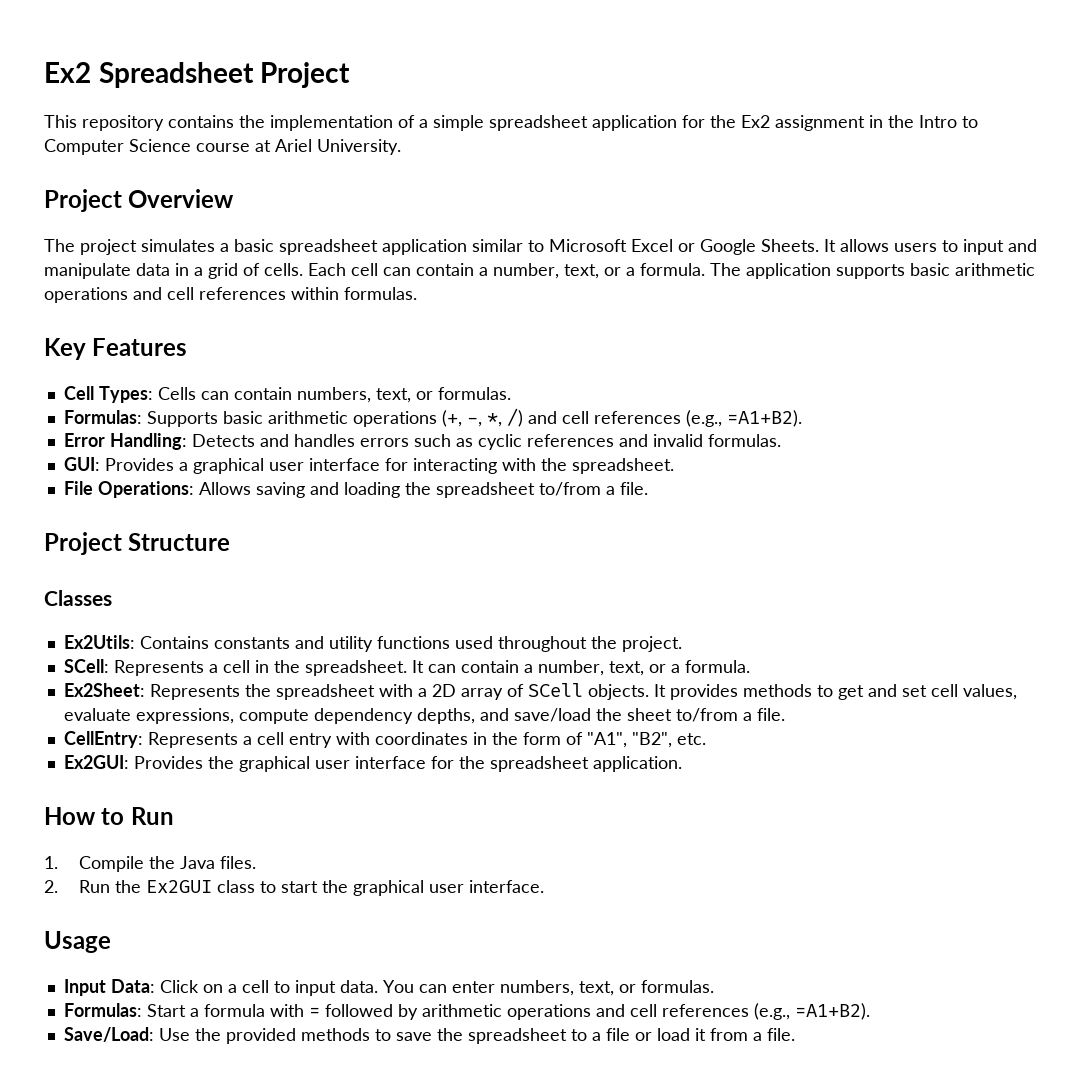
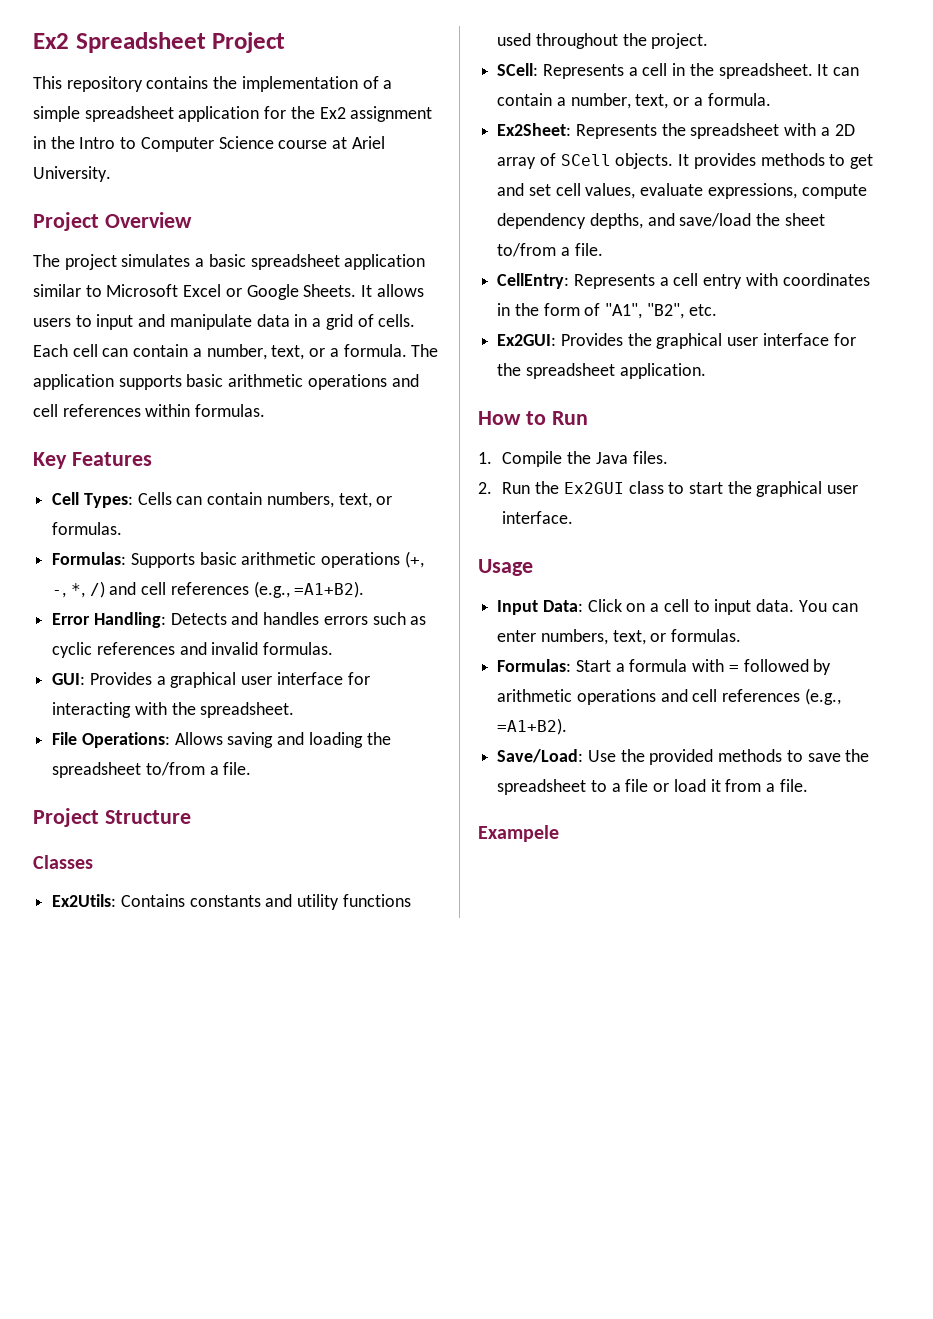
(795, 1034) none -> [478,825,559,842] // Exampele

